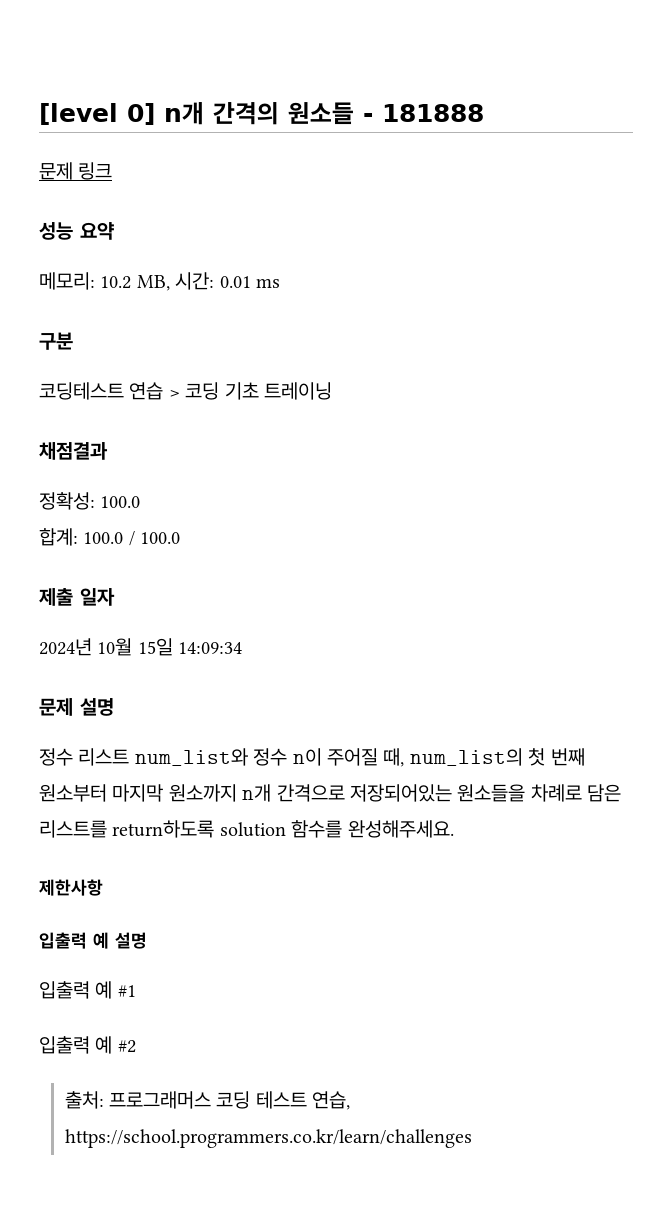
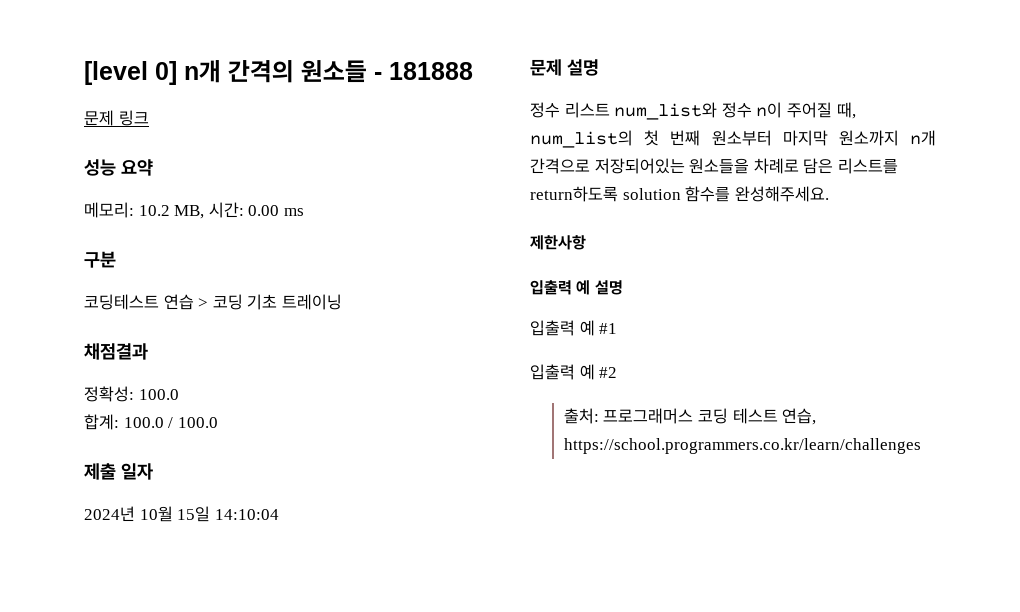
[219,276,251,288] 0.01 -> [248,205,280,216] 0.00
[178,642,243,654] 14:09:34 -> [214,509,279,520] 14:10:04

